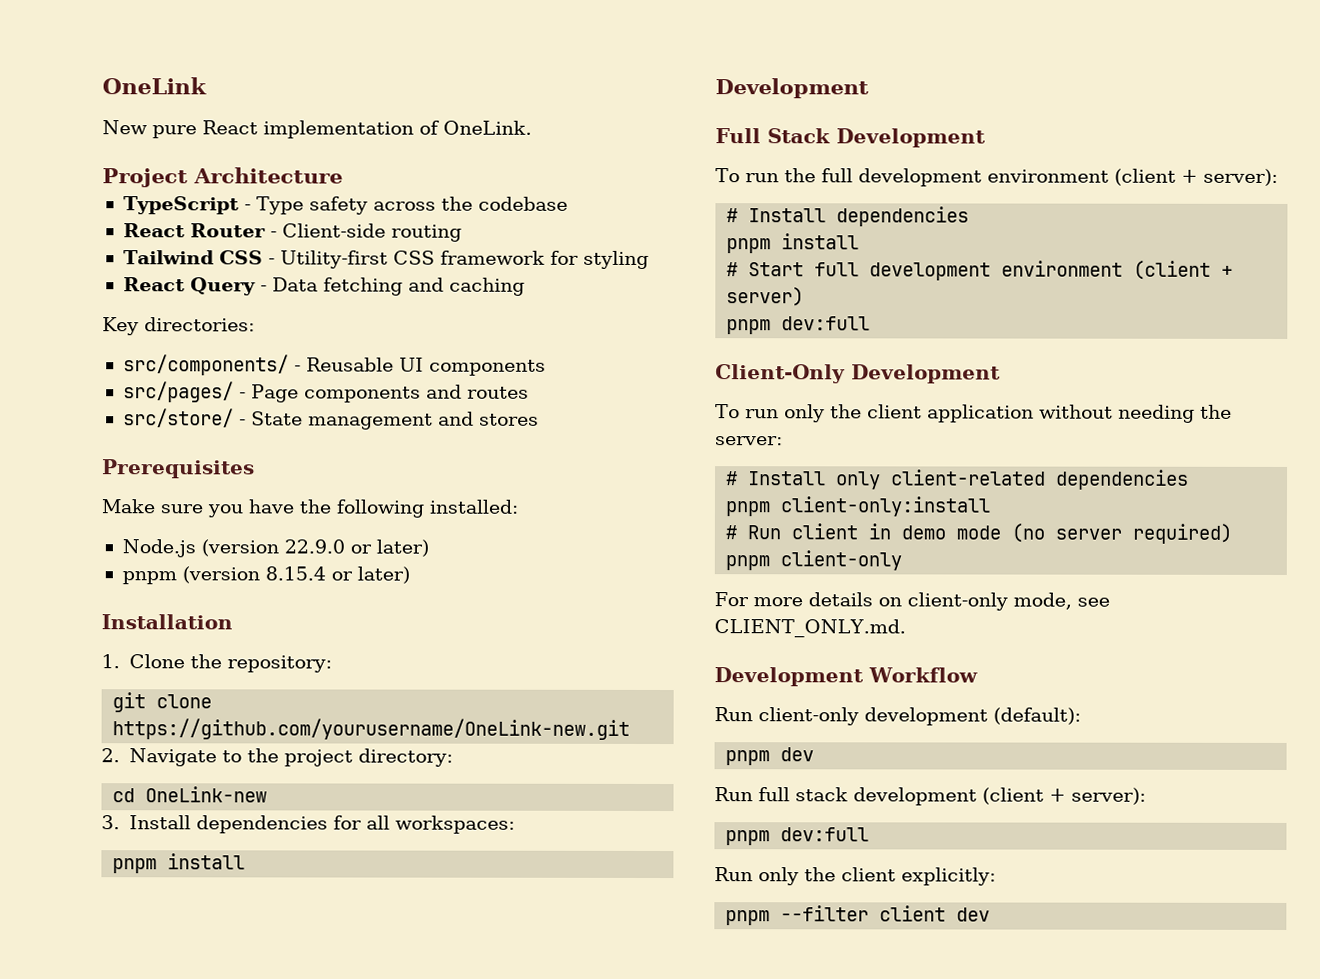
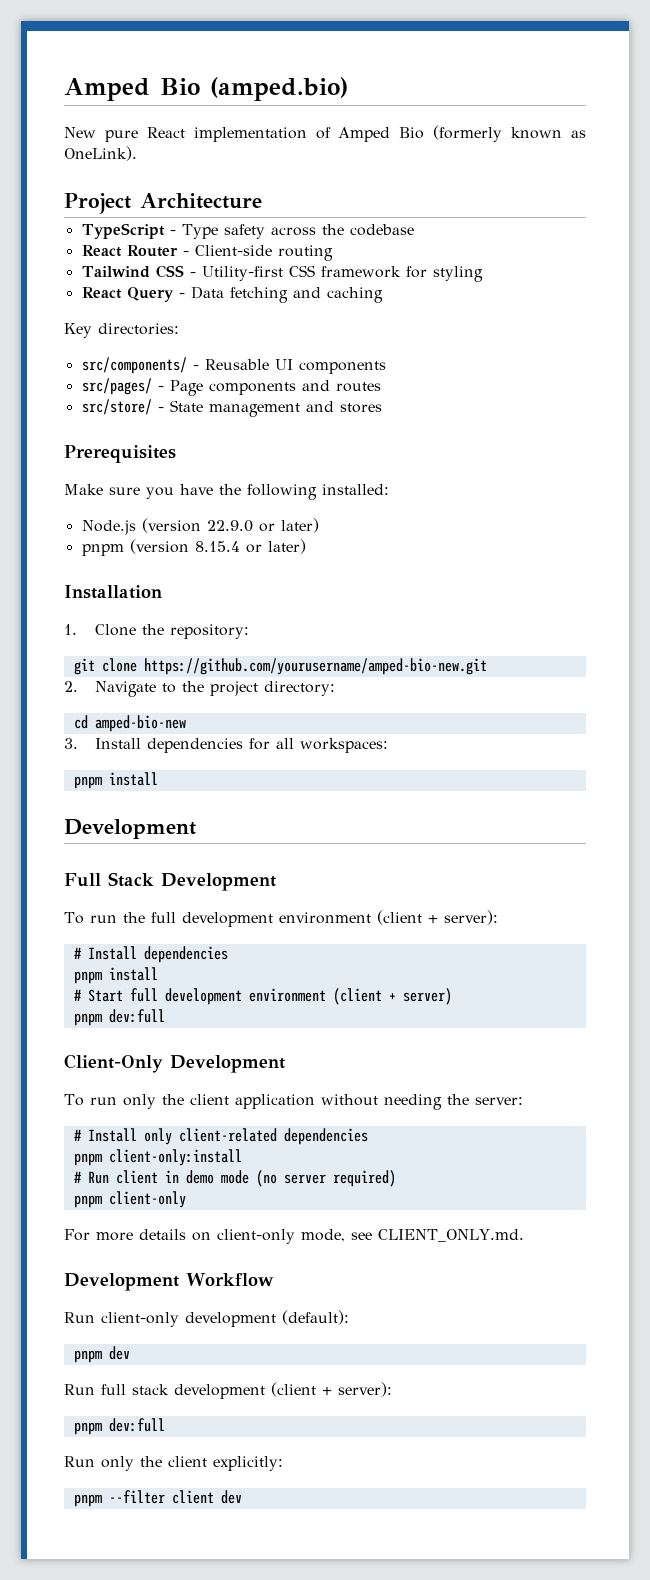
[102,77,207,95] OneLink -> [64,77,348,101] Amped Bio (amped.bio)
[443,120,532,135] OneLink. -> [338,125,587,142] [64,146,137,161] Amped Bio (formerly known as OneLink).
[112,718,631,740] https://github.com/yourusername/OneLink-new.git -> [143,658,487,675] https://github.com/yourusername/amped-bio-new.git
[145,786,268,803] OneLink-new -> [94,715,186,732] amped-bio-new

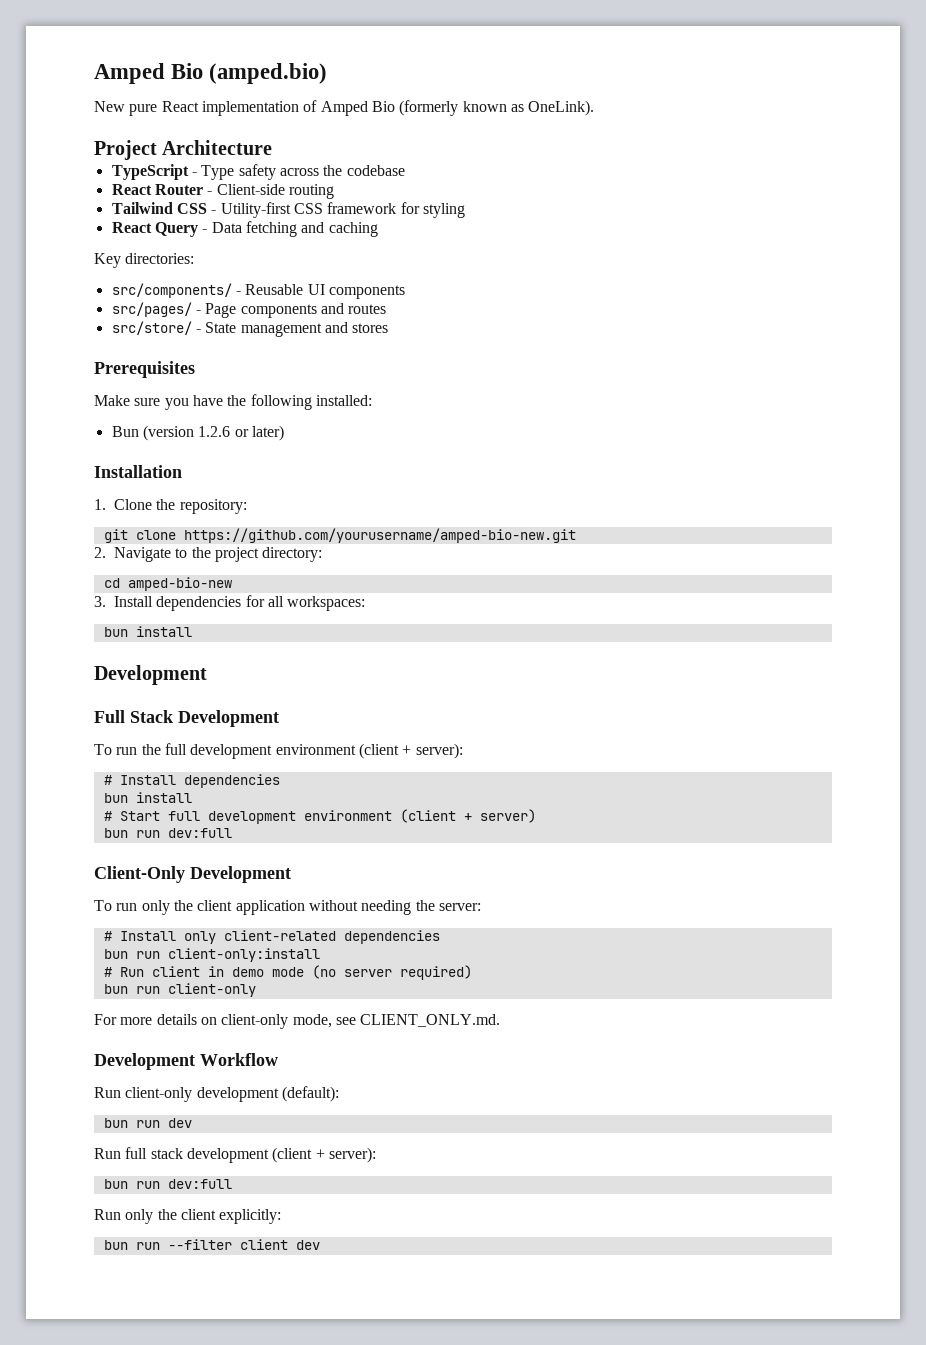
[81,518,319,535] [81,539,240,556] Node.js (version 22.9.0 or later) // pnpm (version 8.15.4 -> [111,425,231,441] Bun (version 1.2.6
[73,776,102,789] pnpm -> [103,627,128,637] bun
[73,971,102,984] pnpm -> [103,793,128,803] bun
[73,1013,102,1026] pnpm -> [103,828,160,838] bun run
[73,1153,102,1166] pnpm -> [103,949,160,959] bun run
[73,1195,102,1208] pnpm -> [103,984,160,994] bun run
[73,1350,102,1363] pnpm -> [103,1118,160,1128] bun run
[73,1422,102,1435] pnpm -> [103,1179,160,1189] bun run
[73,1494,102,1507] pnpm -> [103,1240,160,1250] bun run

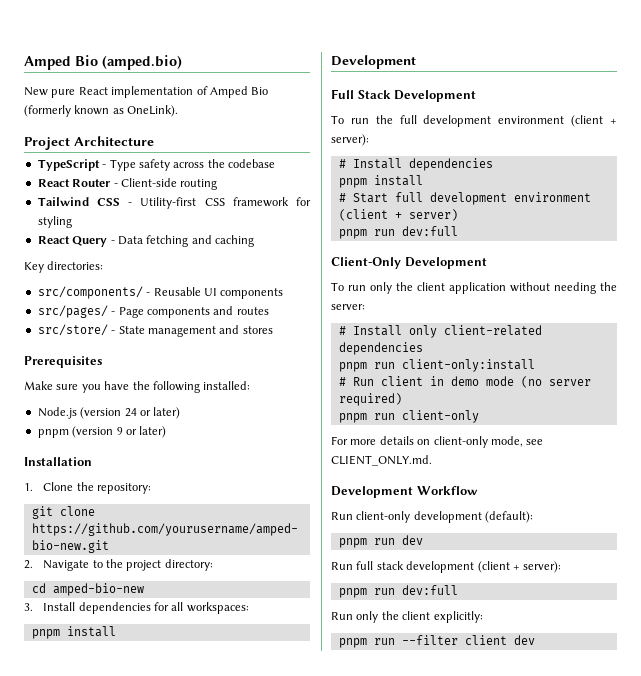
[111,425,231,441] Bun (version 1.2.6 -> [37,407,181,419] [37,426,123,438] Node.js (version 24 or later) // pnpm (version 9
[103,627,128,637] bun -> [31,629,60,639] pnpm
[103,793,128,803] bun -> [338,178,367,188] pnpm
[103,828,128,838] bun -> [338,229,367,239] pnpm
[103,949,128,959] bun -> [338,362,367,372] pnpm
[103,984,128,994] bun -> [338,413,367,423] pnpm
[103,1118,128,1128] bun -> [338,538,367,548] pnpm
[103,1179,128,1189] bun -> [338,588,367,598] pnpm
[103,1240,128,1250] bun -> [338,638,367,648] pnpm

